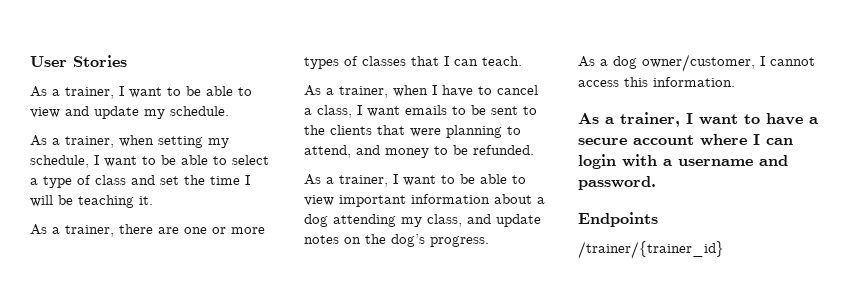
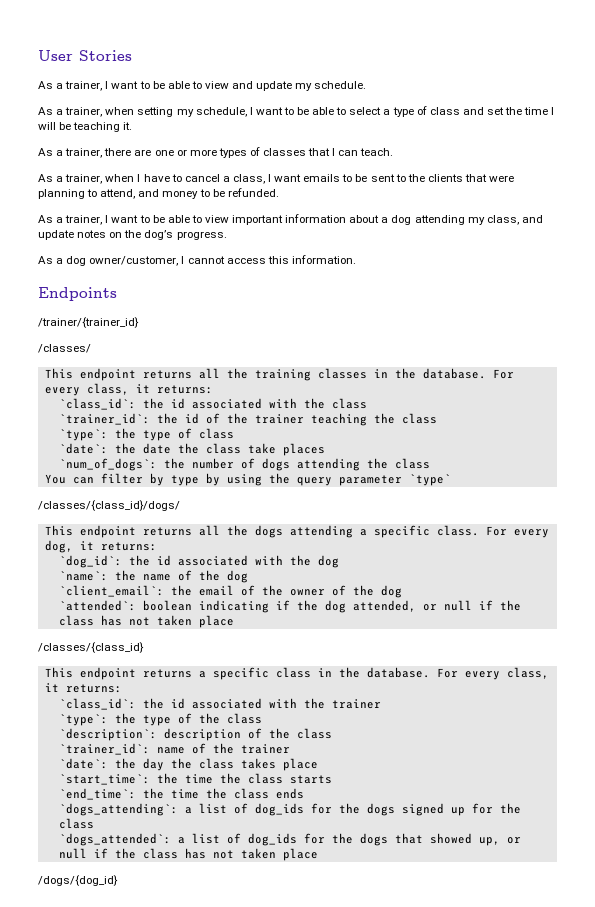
[578,112,818,127] [578,134,793,146] [578,154,788,169] [578,176,656,190] [578,212,658,227] [578,241,724,259] As a trainer, I want to have a secure account where I can login with a username and password. // Endpoints // /trainer/{trainer_id} -> [38,287,117,301] [38,317,139,328] [38,344,91,353] [44,368,514,381] [44,383,213,396] [58,398,367,410] [58,413,437,426] [58,428,234,441] [58,443,325,456] [58,458,430,471] [44,473,451,486] [38,500,180,511] [44,525,549,538] [44,540,157,553] [58,555,339,568] [58,570,248,583] [58,585,402,598] [58,600,521,613] [58,615,234,628] [38,642,144,653] [44,667,549,680] [44,683,122,693] [58,698,381,710] [58,713,262,726] [58,728,332,741] [58,743,290,755] [58,758,318,771] [58,773,332,785] [58,788,304,800] [58,803,521,816] [58,818,94,829] [58,833,521,846] [58,848,318,861] [38,875,118,886] Endpoints // /trainer/{trainer_id} // /classes/ // This endpoint returns all the training classes in the database. For every class, it returns: // `class_id`: the id associated with the class // `trainer_id`: the id of the trainer teaching the class // `type`: the type of class // `date`: the date the class take places // `num_of_dogs`: the number of dogs attending the class // You can filter by type by using the query parameter `type` // /classes/{class_id}/dogs/ // This endpoint returns all the dogs attending a specific class. For every dog, it returns: // `dog_id`: the id associated with the dog // `name`: the name of the dog // `client_email`: the email of the owner of the dog // `attended`: boolean indicating if the dog attended, or null if the class has not taken place // /classes/{class_id} // This endpoint returns a specific class in the database. For every class, it returns: // `class_id`: the id associated with the trainer // `type`: the type of the class // `description`: description of the class // `trainer_id`: name of the trainer // `date`: the day the class takes place // `start_time`: the time the class starts // `end_time`: the time the class ends // `dogs_attending`: a list of dog_ids for the dogs signed up for the class // `dogs_attended`: a list of dog_ids for the dogs that showed up, or null if the class has not taken place // /dogs/{dog_id}

